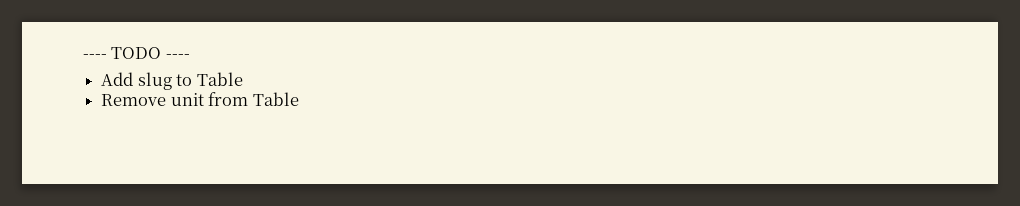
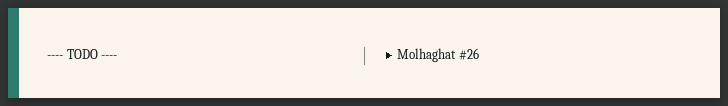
[101,72,243,90] [101,92,299,106] Add slug to Table // Remove unit from Table -> [397,48,479,62] Molhaghat #26

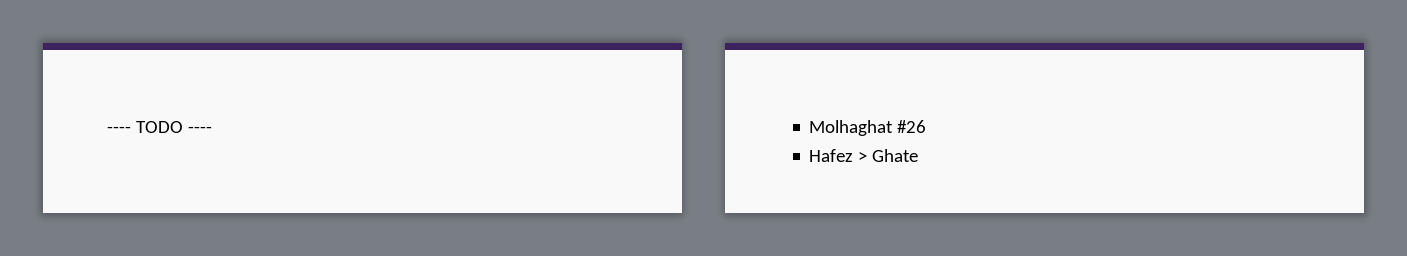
(479, 54) none -> [809,149,919,162] // Hafez > Ghate

